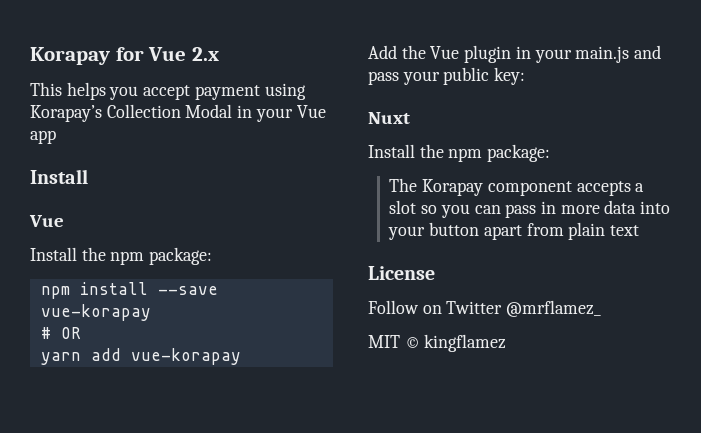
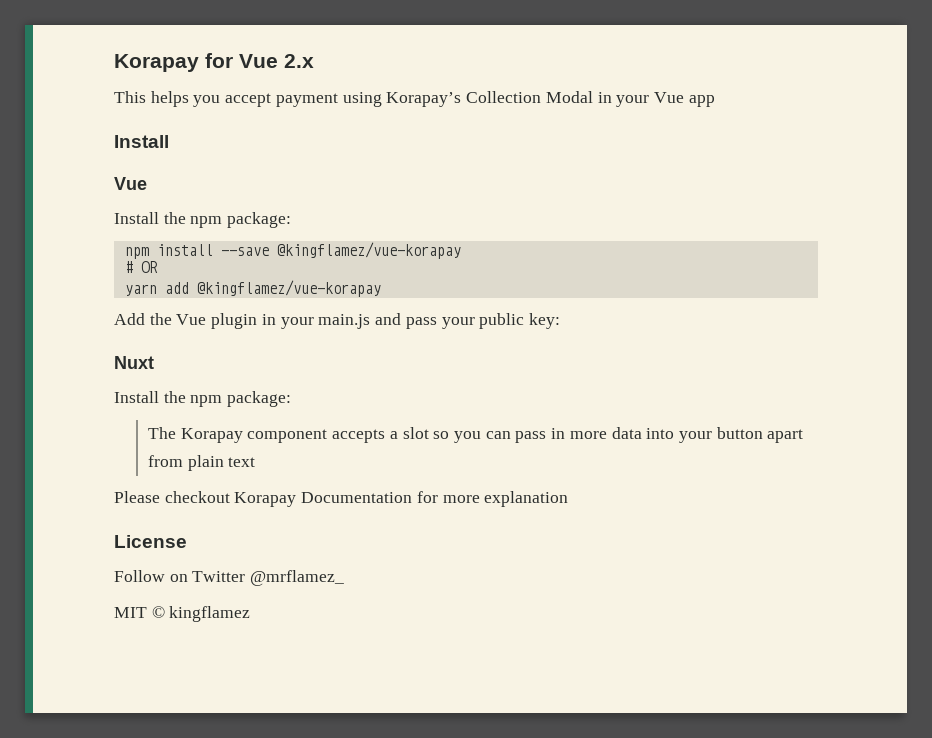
[40,304,151,321] vue-korapay -> [276,242,461,259] @kingflamez/vue-korapay
[130,348,241,365] vue-korapay -> [196,280,381,297] @kingflamez/vue-korapay
(640, 230) none -> [114,491,569,507] // Please checkout Korapay Documentation for more explanation

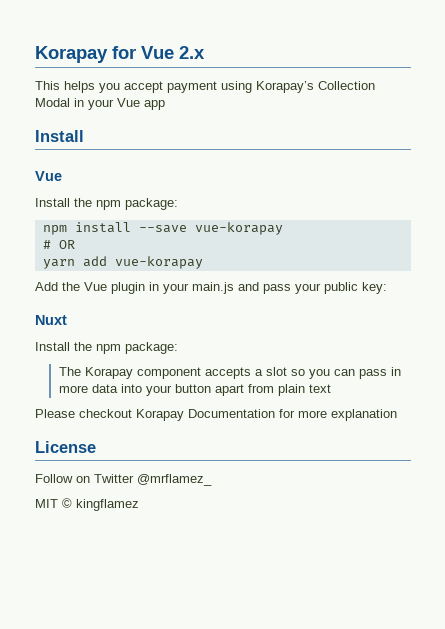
[276,242,461,259] @kingflamez/vue-korapay -> [194,222,283,235] vue-korapay
[196,280,381,297] @kingflamez/vue-korapay -> [114,256,203,269] vue-korapay

